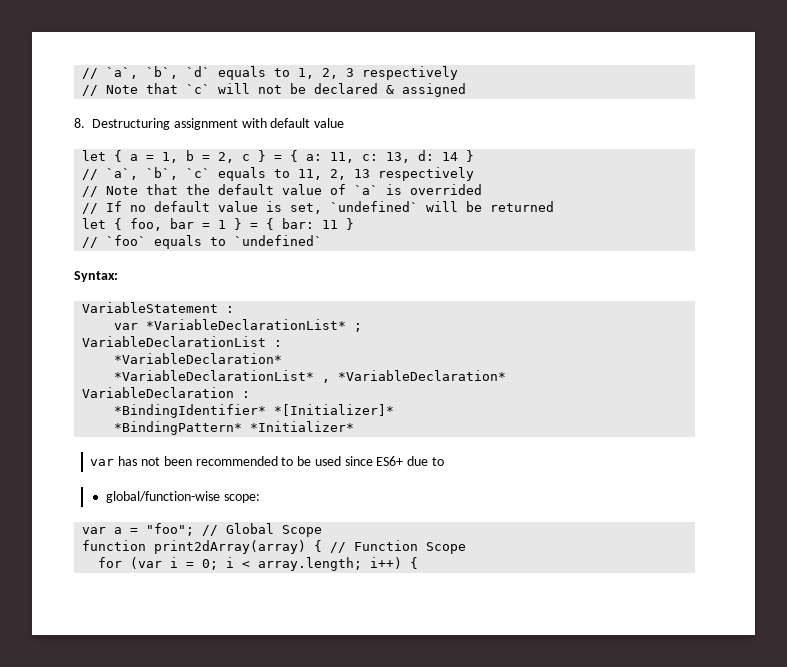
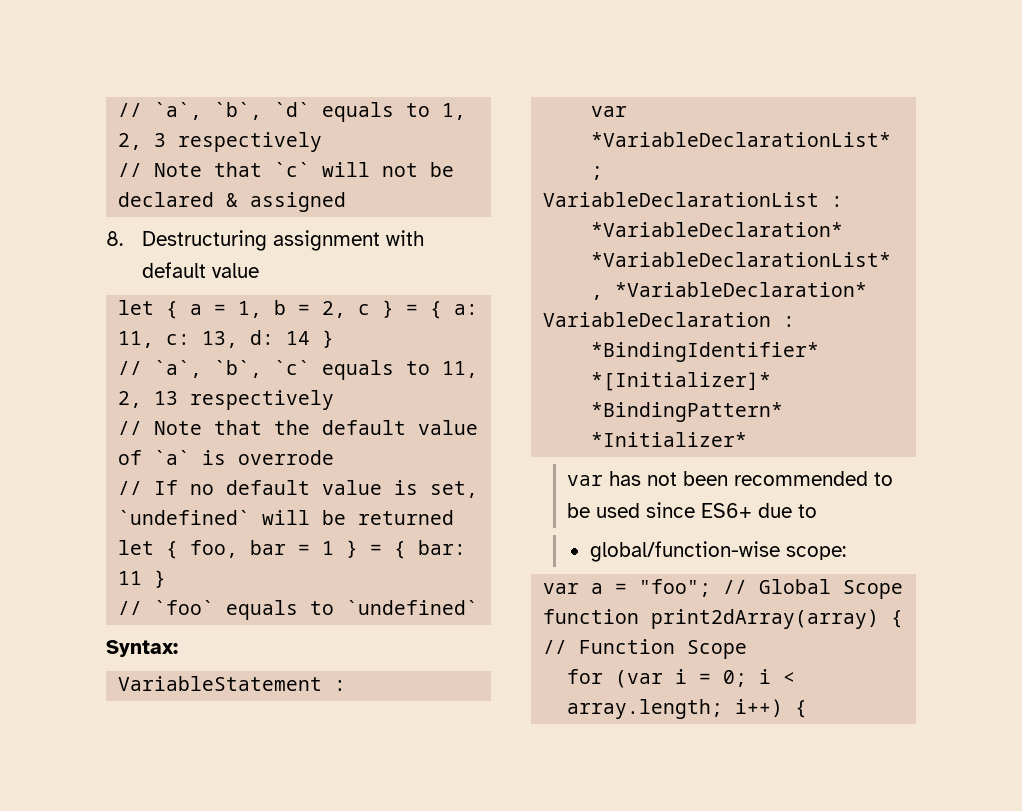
[410,184,483,195] overrided -> [238,450,335,465] overrode

